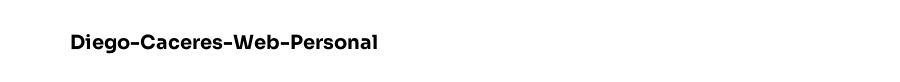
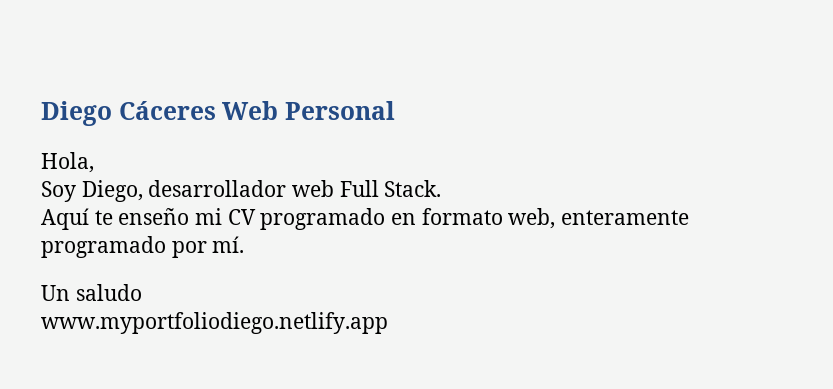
[70,34,378,54] Diego-Caceres-Web-Personal -> [41,101,395,126] [41,152,94,173] [41,180,442,202] [41,208,690,230] [41,236,245,258] [41,284,142,301] [41,312,388,334] Diego Cáceres Web Personal // Hola, // Soy Diego, desarrollador web Full Stack. // Aquí te enseño mi CV programado en formato web, enteramente programado por mí. // Un saludo // www.myportfoliodiego.netlify.app

